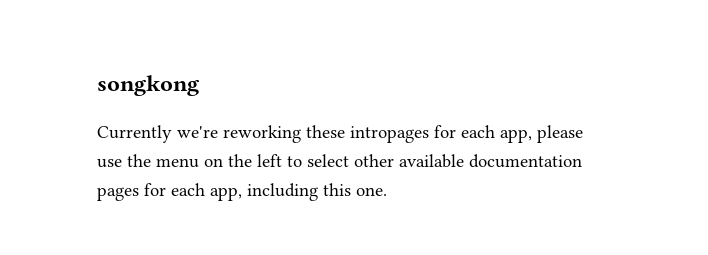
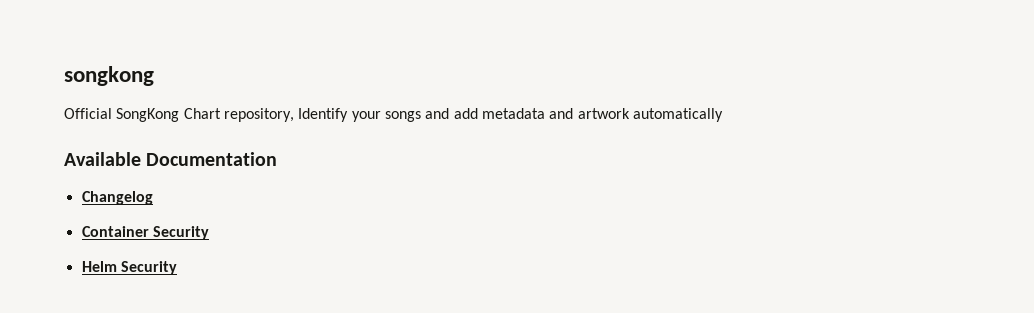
[97,125,583,143] [97,154,582,168] [97,183,387,201] Currently we're reworking these intropages for each app, please use the menu on the left to select other available documentation pages for each app, including this one. -> [64,108,723,122] [64,152,278,166] [81,191,153,205] [81,226,209,240] [81,261,177,275] Official SongKong Chart repository, Identify your songs and add metadata and artwork automatically // Available Documentation // Changelog // Container Security // Helm Security

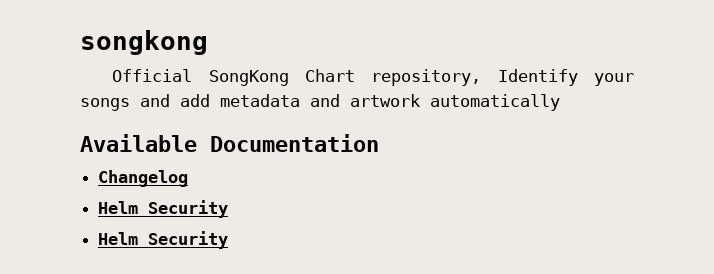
[81,226,149,237] Container -> [98,201,139,214] Helm

